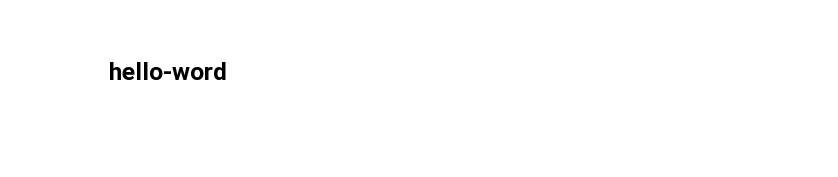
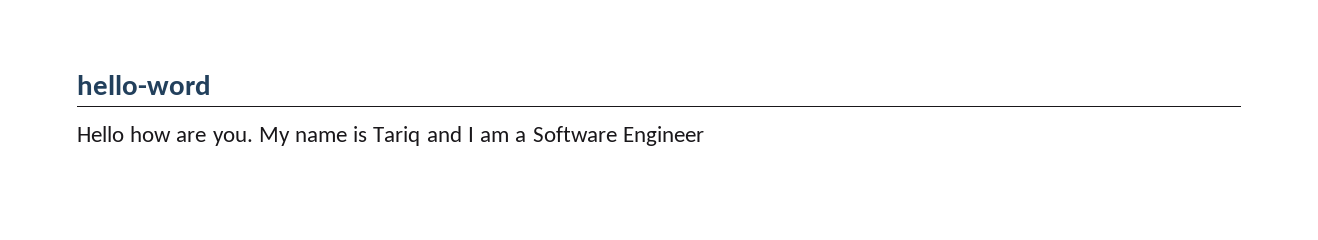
(227, 71) none -> [77,126,704,146] // Hello how are you. My name is Tariq and I am a Software Engineer

